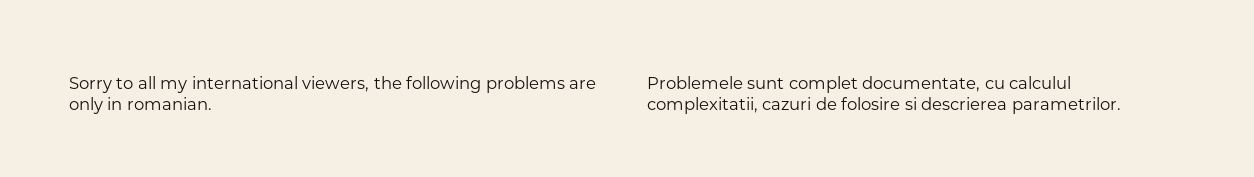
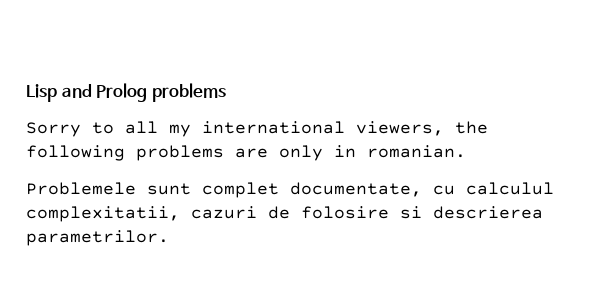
(69, 85) none -> [26,83,226,102] Lisp and Prolog problems //

